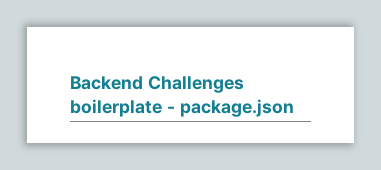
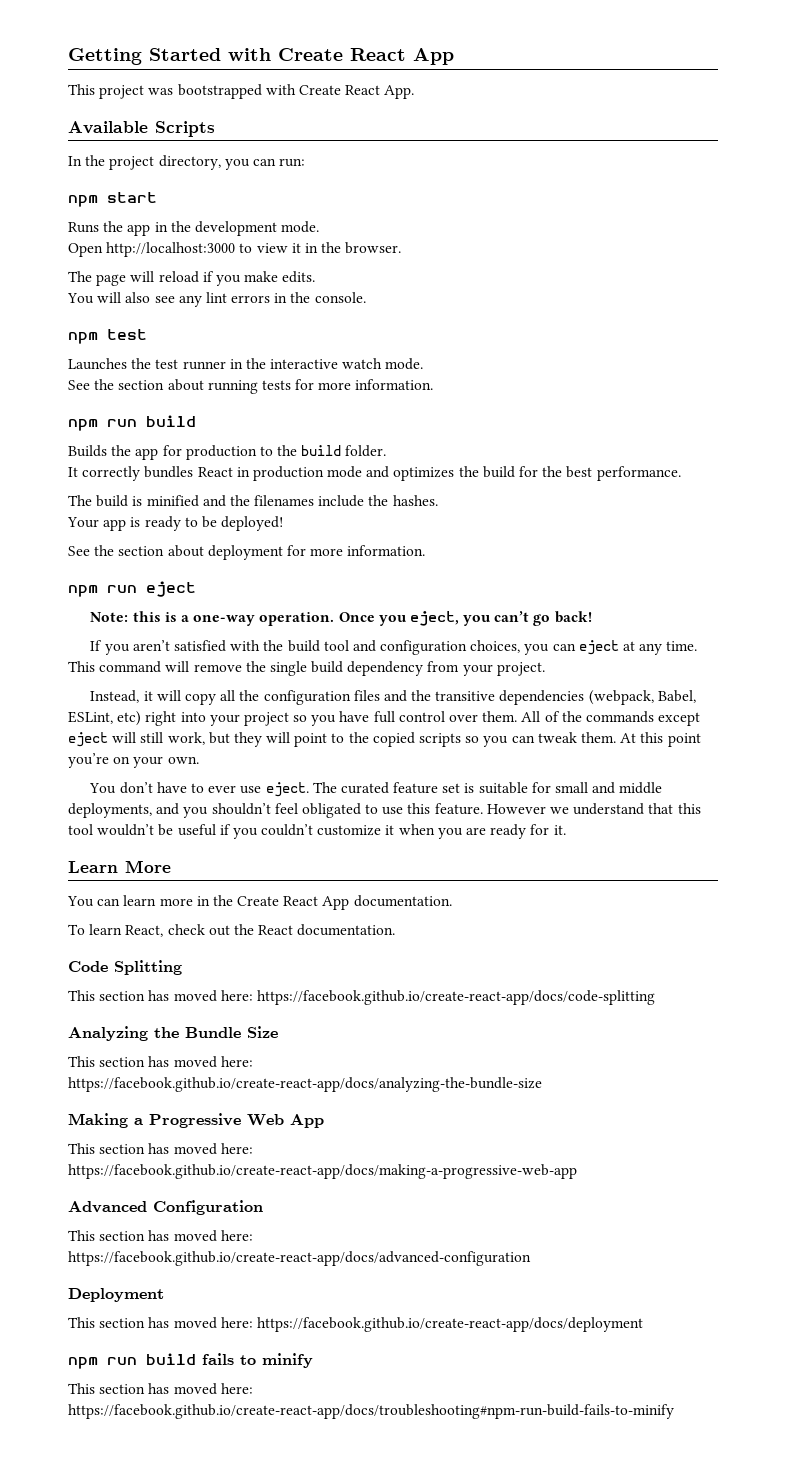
[70,76,244,93] [70,99,294,117] Backend Challenges boilerplate - package.json -> [68,48,454,65] [68,84,415,99] [68,121,215,137] [68,155,306,170] [68,192,157,207] [68,221,320,236] [68,242,402,257] [68,271,316,286] [67,292,366,307] [68,329,147,344] [68,358,424,370] [68,379,434,394] [68,415,196,431] [68,445,387,460] [68,466,681,481] [68,495,438,507] [67,516,284,531] [68,545,426,560] [68,581,196,597] [90,611,592,626] [90,640,698,655] [68,661,545,676] [90,690,696,705] [68,711,701,726] [68,732,701,747] [68,753,199,768] [89,782,663,797] [68,803,701,818] [68,824,566,839] [68,860,171,873] [67,895,452,910] [68,924,396,937] [68,960,182,975] [68,990,655,1005] [68,1026,278,1041] [68,1056,253,1068] [68,1077,542,1092] [68,1113,324,1128] [68,1143,253,1155] [68,1164,577,1179] [68,1200,263,1215] [68,1230,253,1242] [68,1251,531,1266] [68,1288,164,1302] [68,1317,643,1332] [68,1353,313,1369] [68,1383,253,1395] [68,1404,674,1419] Getting Started with Create React App // This project was bootstrapped with Create React App. // Available Scripts // In the project directory, you can run: // npm start // Runs the app in the development mode. // Open http://localhost:3000 to view it in the browser. // The page will reload if you make edits. // You will also see any lint errors in the console. // npm test // Launches the test runner in the interactive watch mode. // See the section about running tests for more information. // npm run build // Builds the app for production to the build folder. // It correctly bundles React in production mode and optimizes the build for the best performance. // The build is minified and the filenames include the hashes. // Your app is ready to be deployed! // See the section about deployment for more information. // npm run eject // Note: this is a one-way operation. Once you eject, you can’t go back! // If you aren’t satisfied with the build tool and configuration choices, you can eject at any time. This command will remove the single build dependency from your project. // Instead, it will copy all the configuration files and the transitive dependencies (webpack, Babel, ESLint, etc) right into your project so you have full control over them. All of the commands except eject will still work, but they will point to the copied scripts so you can tweak them. At this point you’re on your own. // You don’t have to ever use eject. The curated feature set is suitable for small and middle deployments, and you shouldn’t feel obligated to use this feature. However we understand that this tool wouldn’t be useful if you couldn’t customize it when you are ready for it. // Learn More // You can learn more in the Create React App documentation. // To learn React, check out the React documentation. // Code Splitting // This section has moved here: https://facebook.github.io/create-react-app/docs/code-splitting // Analyzing the Bundle Size // This section has moved here: https://facebook.github.io/create-react-app/docs/analyzing-the-bundle-size // Making a Progressive Web App // This section has moved here: https://facebook.github.io/create-react-app/docs/making-a-progressive-web-app // Advanced Configuration // This section has moved here: https://facebook.github.io/create-react-app/docs/advanced-configuration // Deployment // This section has moved here: https://facebook.github.io/create-react-app/docs/deployment // npm run build fails to minify // This section has moved here: https://facebook.github.io/create-react-app/docs/troubleshooting#npm-run-build-fails-to-minify

